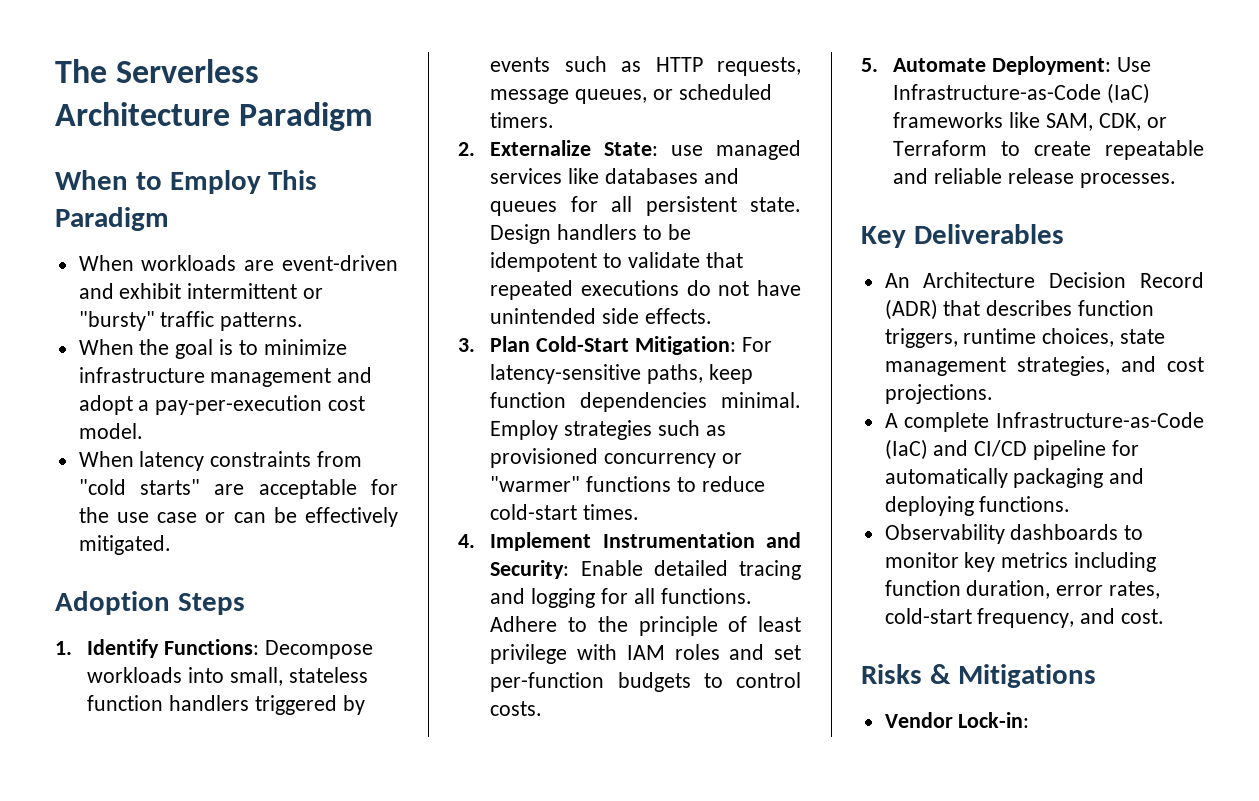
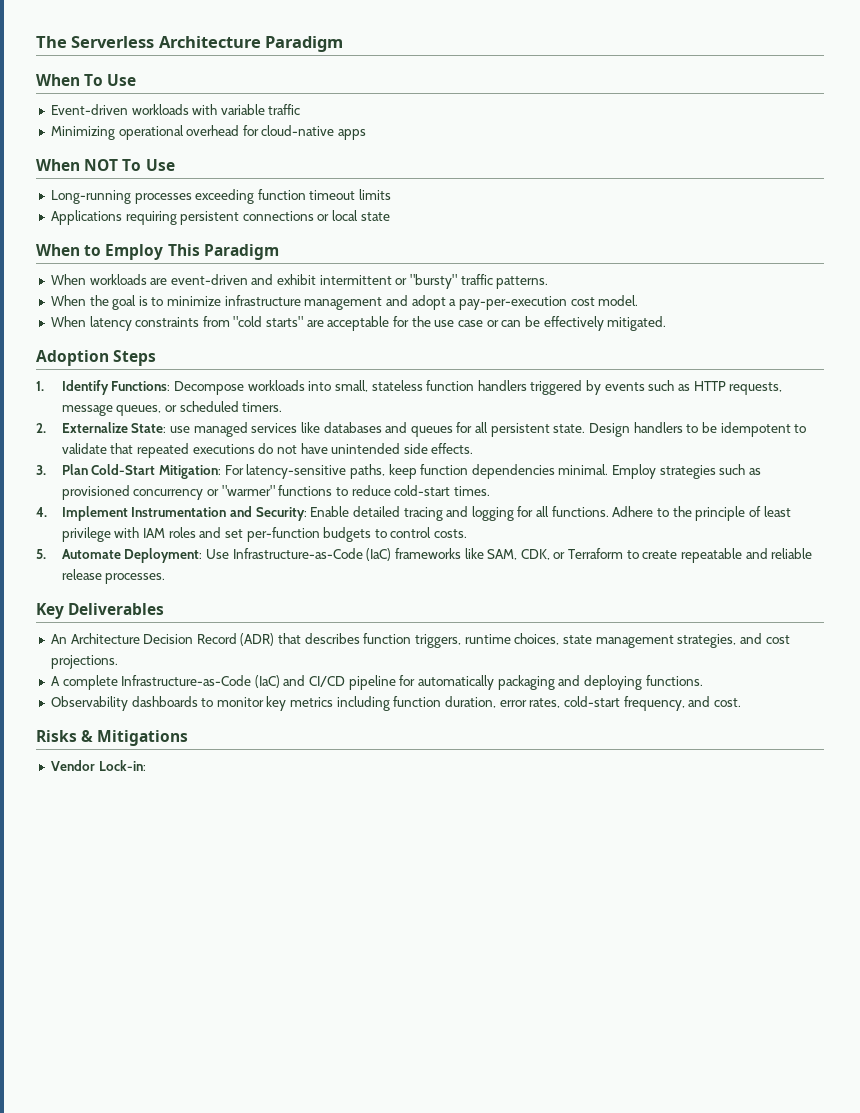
(374, 116) none -> [36,74,137,86] [50,104,301,115] [50,125,367,140] [36,159,175,171] [50,189,392,204] [50,210,390,225] // When To Use // Event-driven workloads with variable traffic // Minimizing operational overhead for cloud-native apps // When NOT To Use // Long-running processes exceeding function timeout limits // Applications requiring persistent connections or local state

